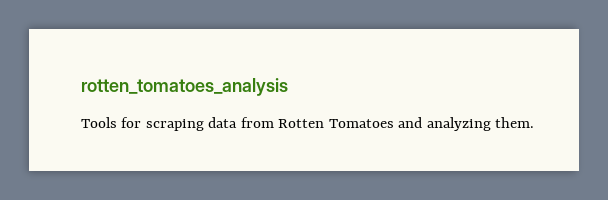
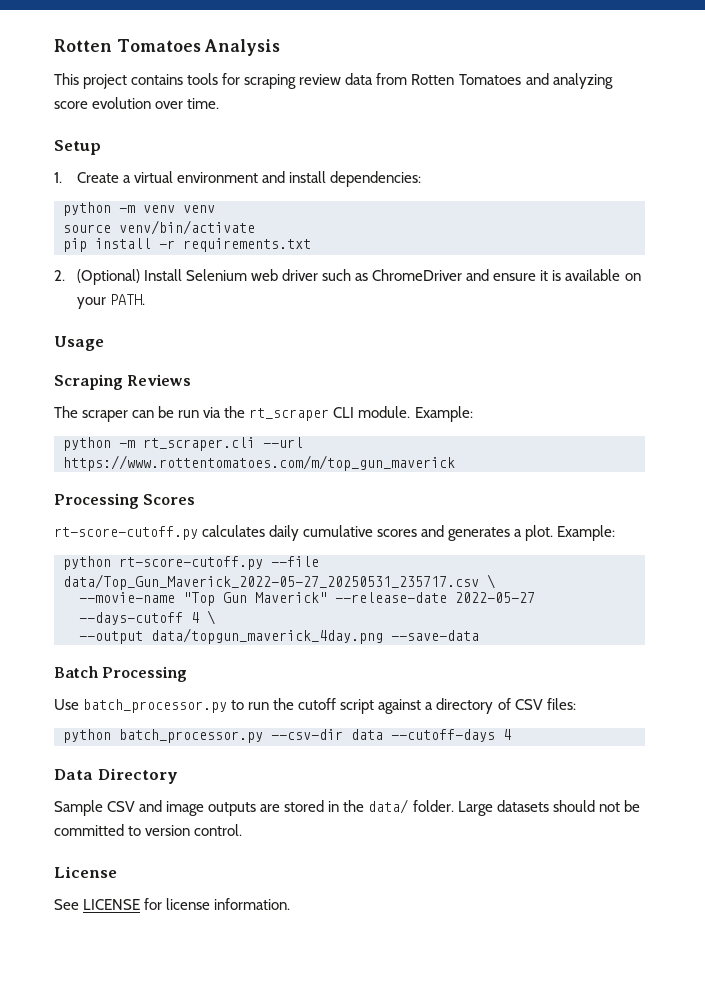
[81,78,288,96] [81,117,117,128] rotten_tomatoes_analysis // Tools -> [54,39,281,56] [54,73,219,89] Rotten Tomatoes Analysis // This project contains tools
(204, 125) none -> [299,74,342,85] review
[495,117,535,128] them. -> [54,97,220,109] [54,140,101,155] [54,171,422,187] [63,202,215,216] [63,220,255,235] [63,238,311,252] [54,269,641,285] [76,294,145,309] [54,336,104,351] [54,374,192,390] [54,406,473,422] [63,437,303,451] [63,455,455,471] [54,493,196,509] [54,525,616,541] [63,556,319,570] [63,574,495,590] [79,592,535,606] [79,610,215,625] [79,628,479,644] [54,666,188,682] [54,698,576,714] [63,729,511,743] [54,768,178,784] [54,799,640,816] [54,824,243,836] [54,866,117,878] [54,898,291,910] score evolution over time. // Setup // 1. Create a virtual environment and install dependencies: // python -m venv venv // source venv/bin/activate // pip install -r requirements.txt // 2. (Optional) Install Selenium web driver such as ChromeDriver and ensure it is available on your PATH. // Usage // Scraping Reviews // The scraper can be run via the rt_scraper CLI module. Example: // python -m rt_scraper.cli --url https://www.rottentomatoes.com/m/top_gun_maverick // Processing Scores // rt-score-cutoff.py calculates daily cumulative scores and generates a plot. Example: // python rt-score-cutoff.py --file data/Top_Gun_Maverick_2022-05-27_20250531_235717.csv \ // --movie-name "Top Gun Maverick" --release-date 2022-05-27 --days-cutoff 4 \ // --output data/topgun_maverick_4day.png --save-data // Batch Processing // Use batch_processor.py to run the cutoff script against a directory of CSV files: // python batch_processor.py --csv-dir data --cutoff-days 4 // Data Directory // Sample CSV and image outputs are stored in the data/ folder. Large datasets should not be committed to version control. // License // See LICENSE for license information.

